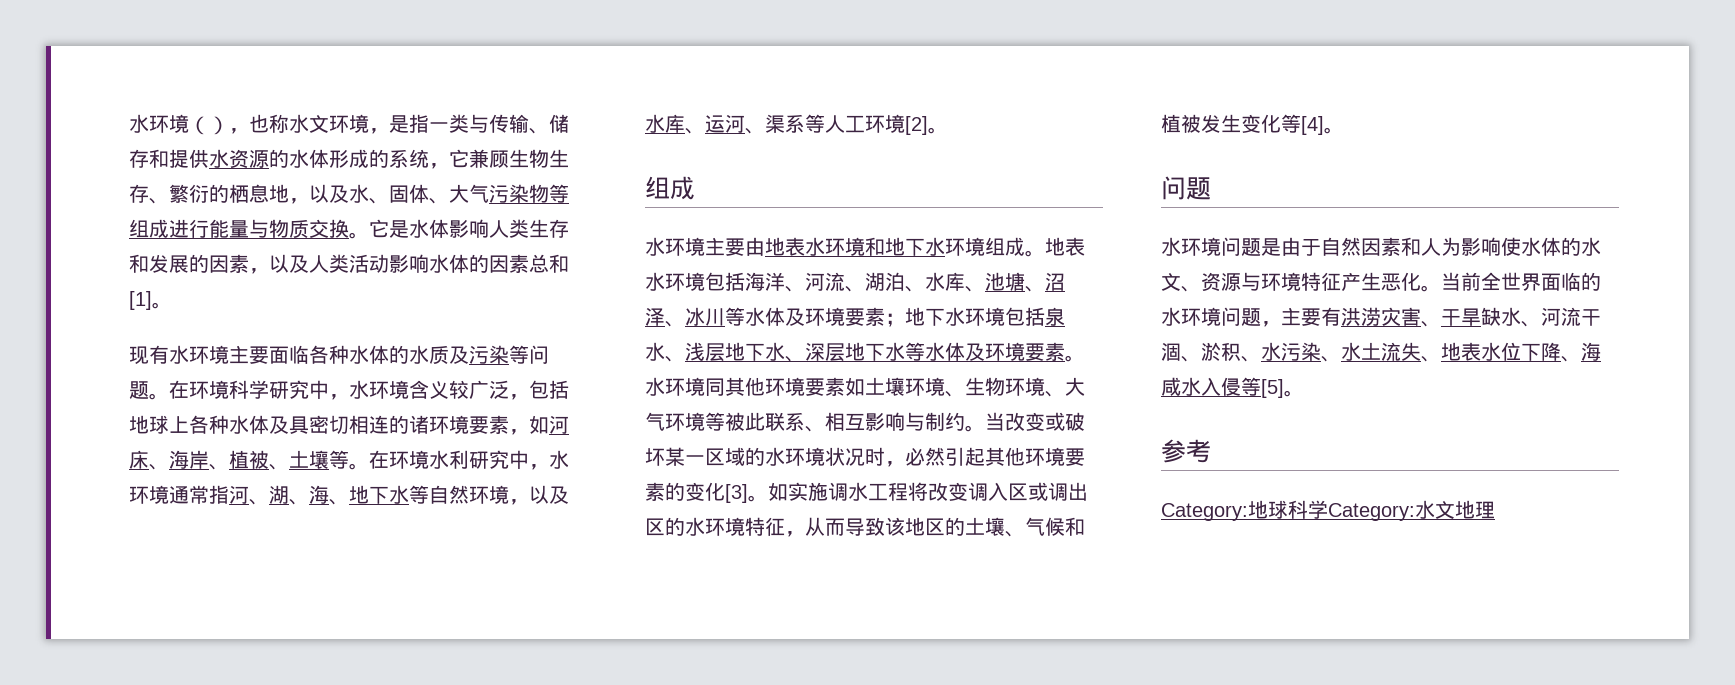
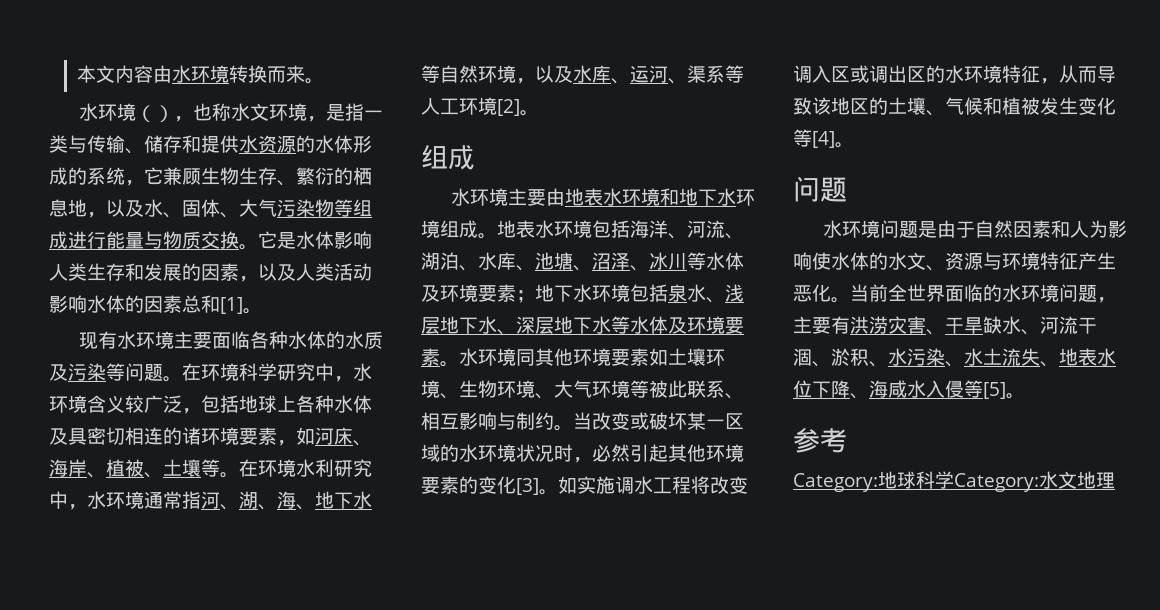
(129, 123) none -> [77,65,325,84] 本文内容由水环境转换而来。 //

